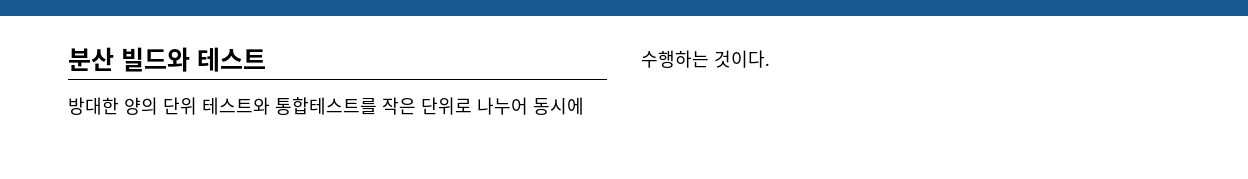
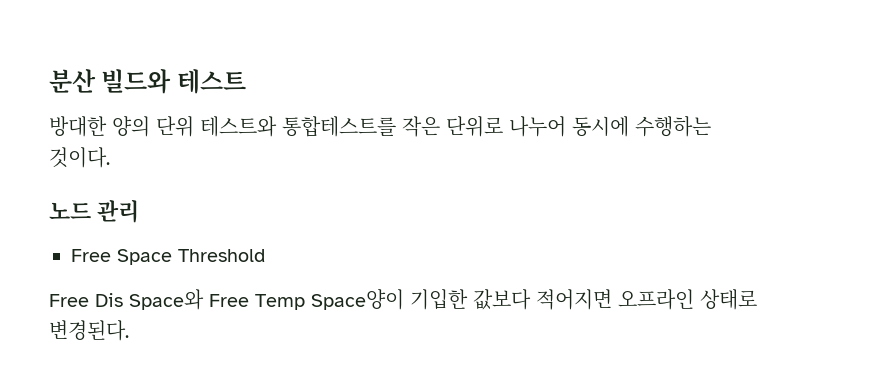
(770, 59) none -> [49,200,139,223] [71,249,265,265] [49,289,757,310] [49,320,129,341] // 노드 관리 // Free Space Threshold // Free Dis Space와 Free Temp Space양이 기입한 값보다 적어지면 오프라인 상태로 변경된다.

